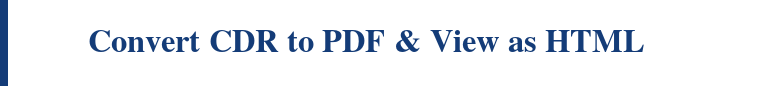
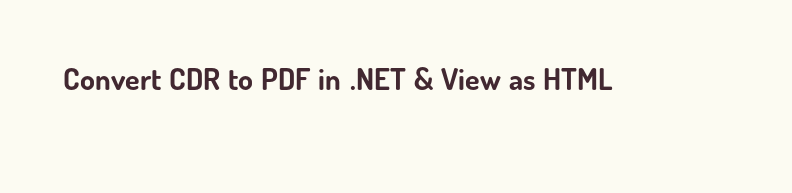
(386, 41) none -> [318,68,406,90] in .NET

